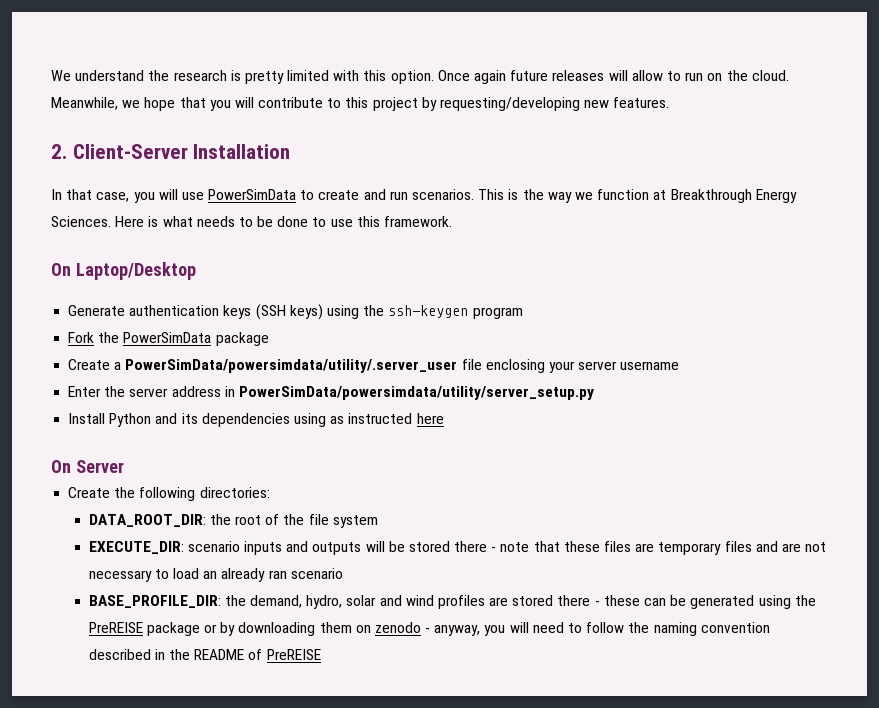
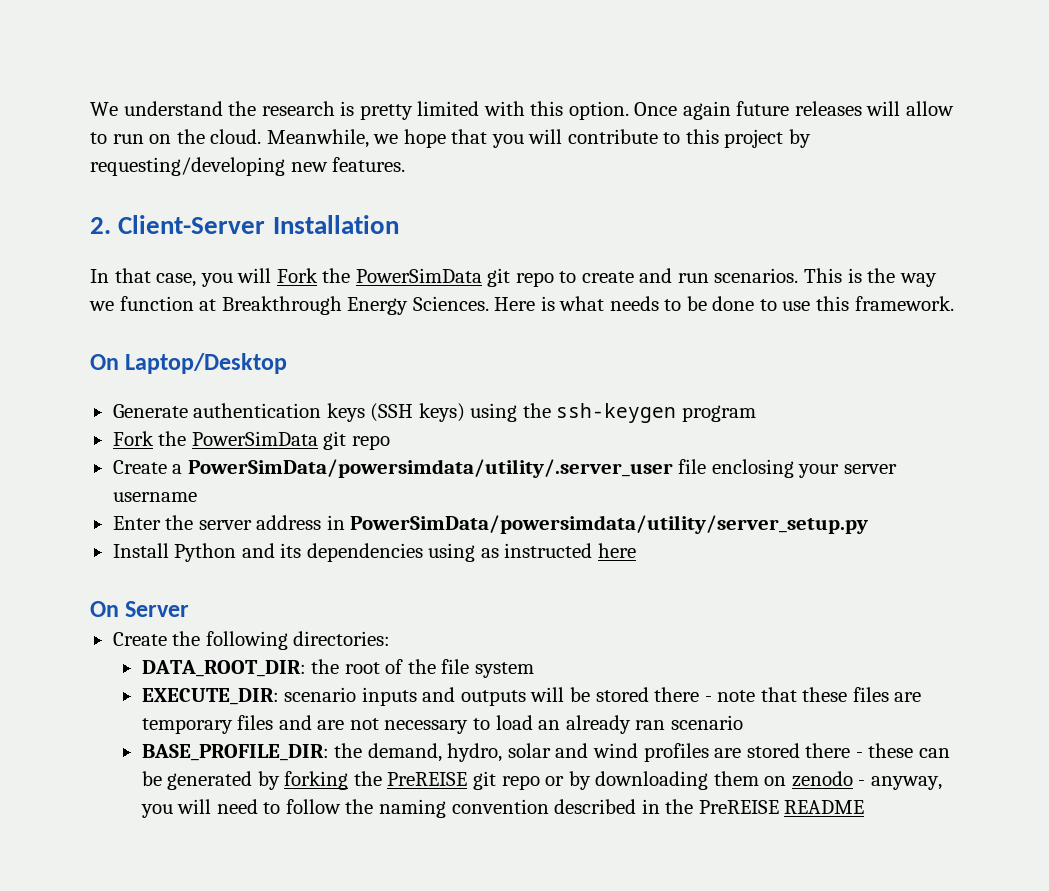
[181,189,297,200] use PowerSimData -> [276,268,554,287] Fork the PowerSimData git repo
[215,332,269,346] package -> [323,431,390,450] git repo
[758,595,816,609] [88,622,200,636] using the PreREISE package -> [257,771,540,790] by forking the PreREISE git repo
[194,649,321,660] README of PreREISE -> [698,800,865,814] PreREISE README

